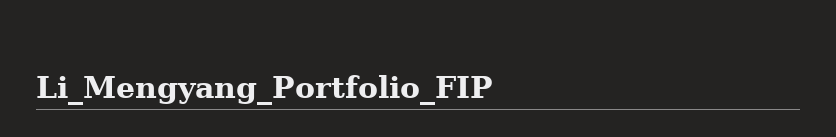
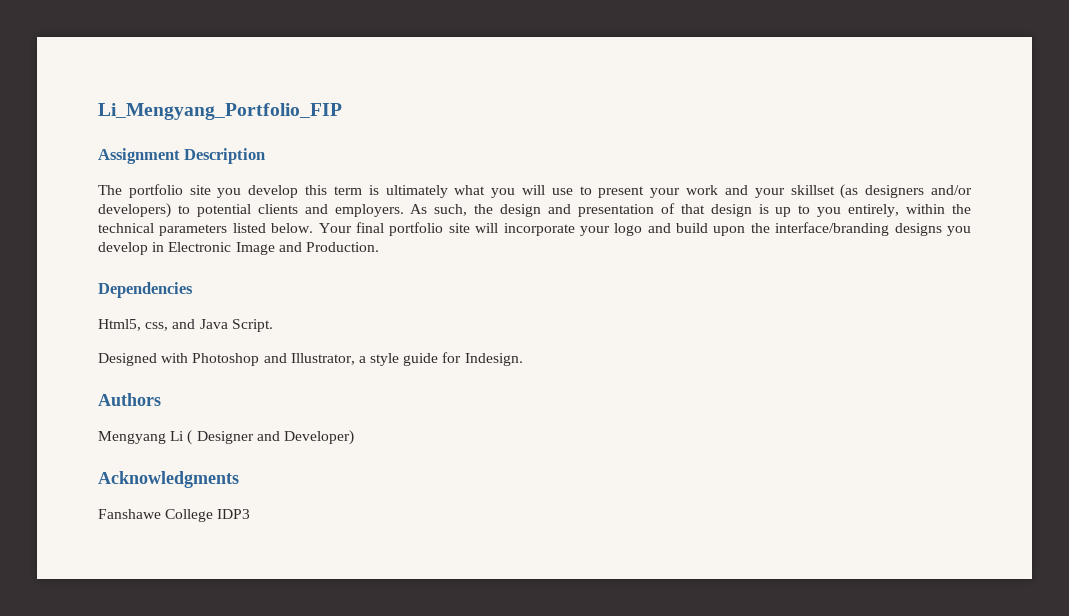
(493, 90) none -> [98,148,266,164] [98,184,973,199] [98,203,972,218] [98,222,972,236] [98,242,379,255] [98,282,193,298] [98,319,273,332] [98,352,523,366] [98,393,161,406] [98,430,354,445] [98,471,239,488] [98,509,251,522] // Assignment Description // The portfolio site you develop this term is ultimately what you will use to present your work and your skillset (as designers and/or developers) to potential clients and employers. As such, the design and presentation of that design is up to you entirely, within the technical parameters listed below. Your final portfolio site will incorporate your logo and build upon the interface/branding designs you develop in Electronic Image and Production. // Dependencies // Html5, css, and Java Script. // Designed with Photoshop and Illustrator, a style guide for Indesign. // Authors // Mengyang Li ( Designer and Developer) // Acknowledgments // Fanshawe College IDP3

